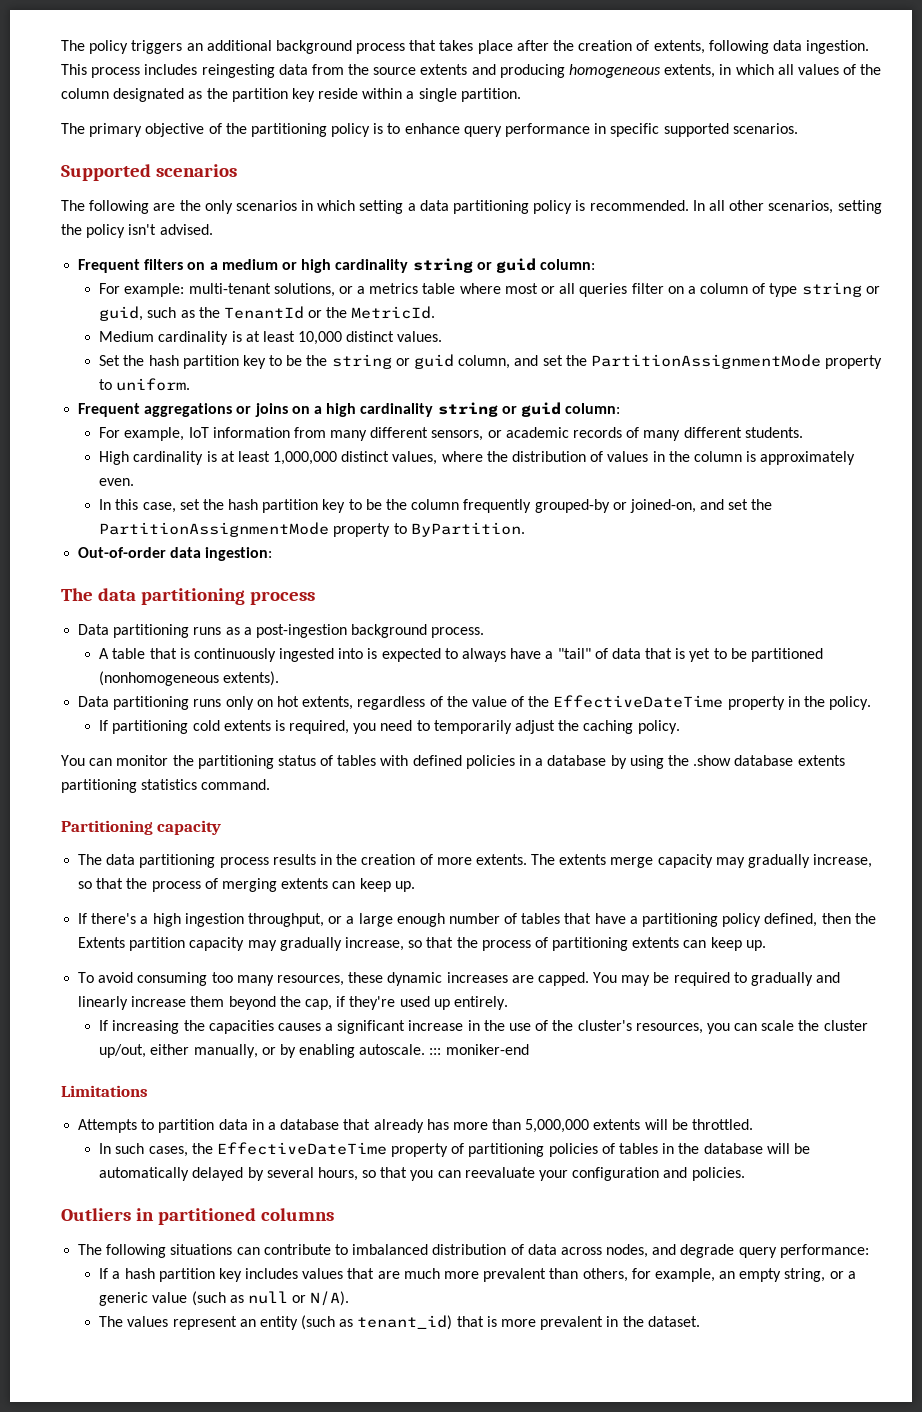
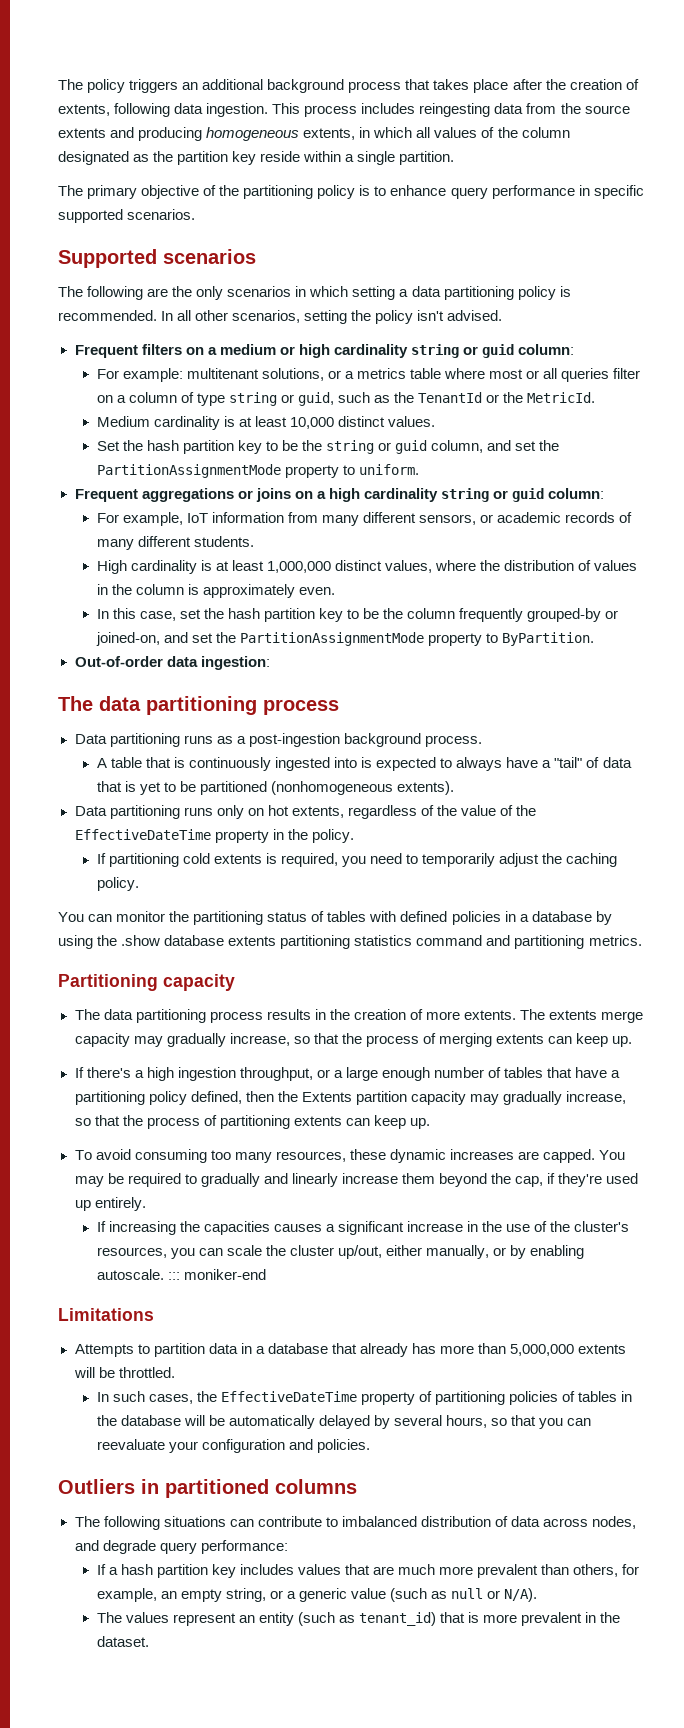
[188,283,271,294] multi-tenant -> [186,368,259,379] multitenant
[201,779,271,790] command. -> [416,935,642,949] command and partitioning metrics.

